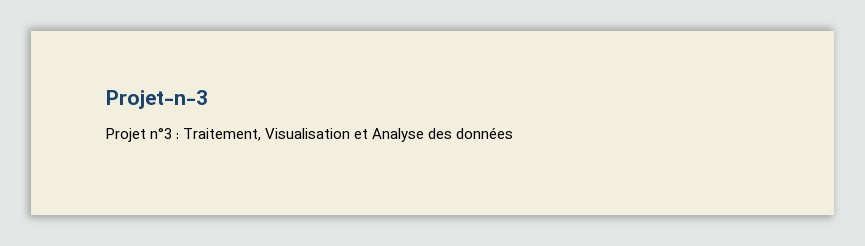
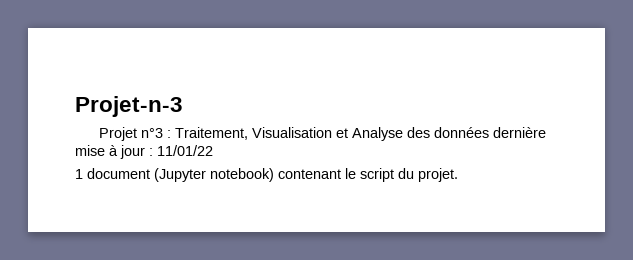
(514, 133) none -> [493,127,547,138] [75,145,213,159] [75,168,458,182] dernière mise à jour : 11/01/22 // 1 document (Jupyter notebook) contenant le script du projet.

